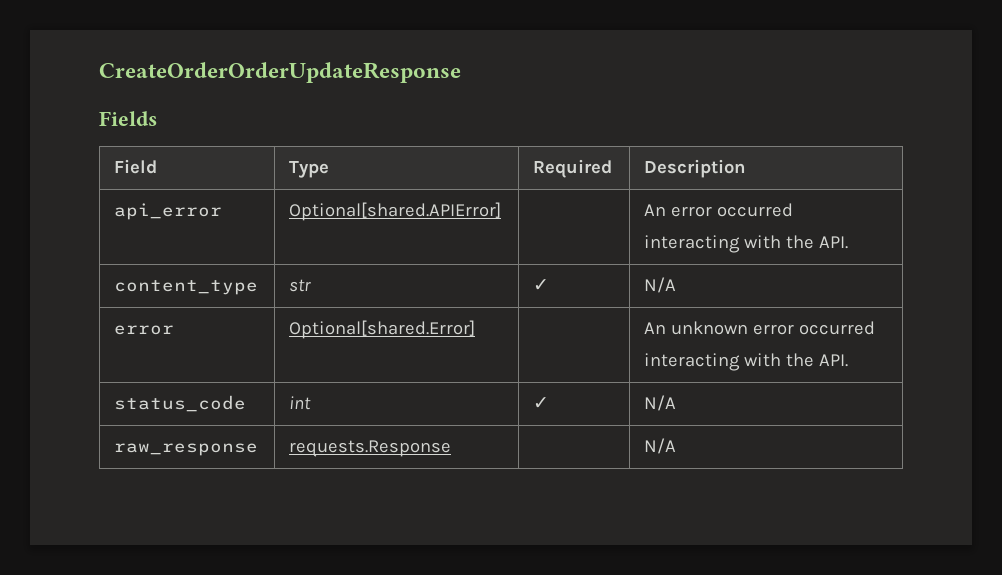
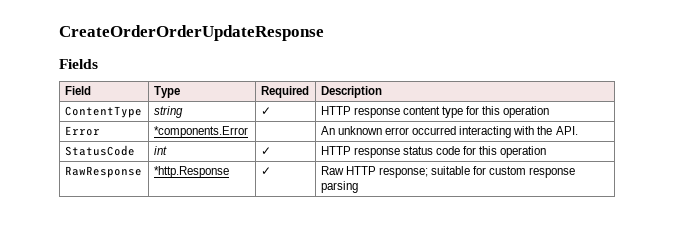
[114,203,223,220] [289,202,502,221] [644,203,794,217] [644,235,849,253] [114,280,259,295] [289,279,312,292] [533,279,550,291] [644,277,677,293] [114,325,175,335] [289,320,476,339] api_error | Optional[shared.APIError] | | An error occurred interacting with the API. // content_type | str | ✓ | N/A // error | Optional[shared.Error] -> [64,106,142,118] [153,106,183,118] [260,107,271,115] [320,106,550,118] [64,126,100,136] [153,126,248,138] ContentType | string | ✓ | HTTP response content type for this operation // Error | *components.Error
[114,395,247,412] status_code -> [64,145,135,156] StatusCode
[644,395,677,411] [114,443,259,456] [289,440,452,457] [644,438,677,454] N/A // raw_response | requests.Response | | N/A -> [320,146,547,158] [64,166,142,178] [153,166,229,178] [260,167,271,175] [320,166,576,178] [320,181,358,193] HTTP response status code for this operation // RawResponse | *http.Response | ✓ | Raw HTTP response; suitable for custom response parsing

